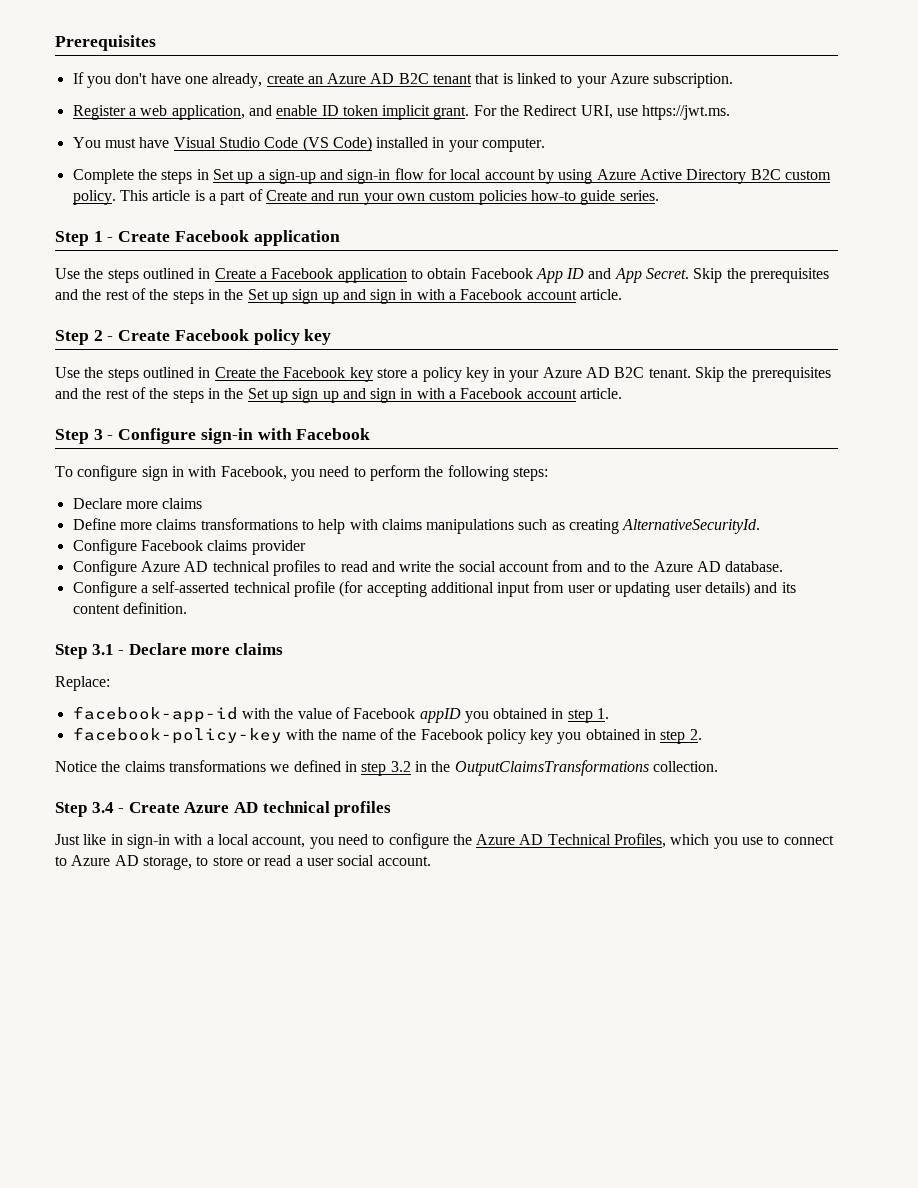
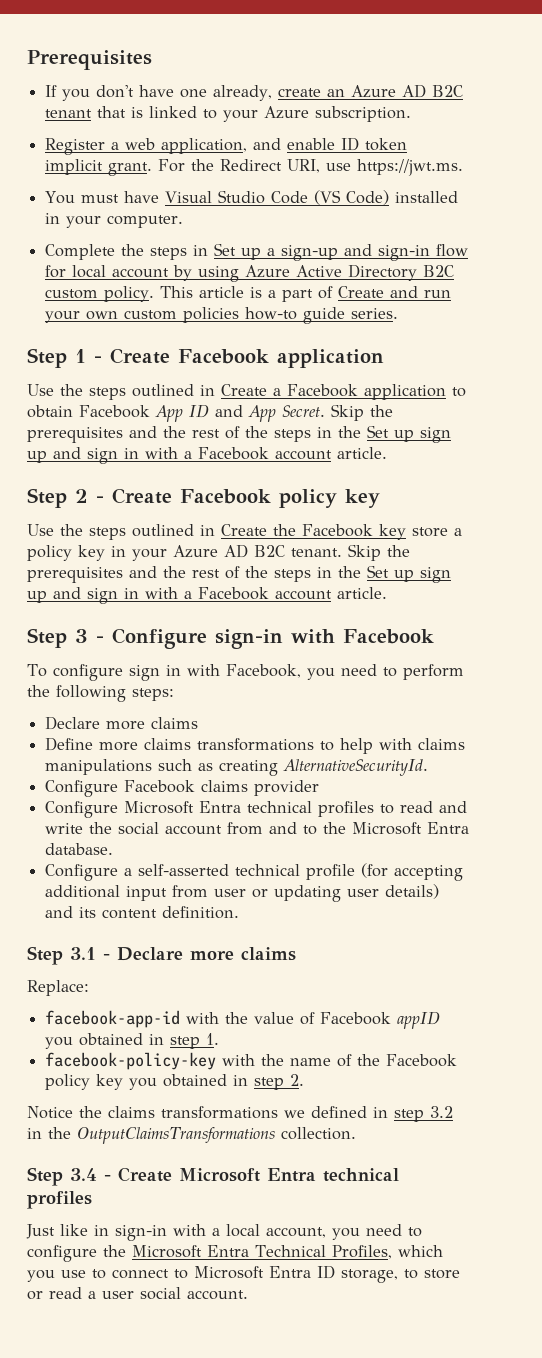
[140,561,209,572] Azure AD -> [124,801,242,814] Microsoft Entra
[653,561,722,572] Azure AD -> [352,822,470,835] Microsoft Entra
[184,802,258,813] Azure AD -> [179,1168,316,1182] Microsoft Entra
[476,834,544,845] Azure AD -> [132,1245,249,1258] Microsoft Entra
[71,855,139,866] Azure AD -> [194,1265,335,1279] Microsoft Entra ID

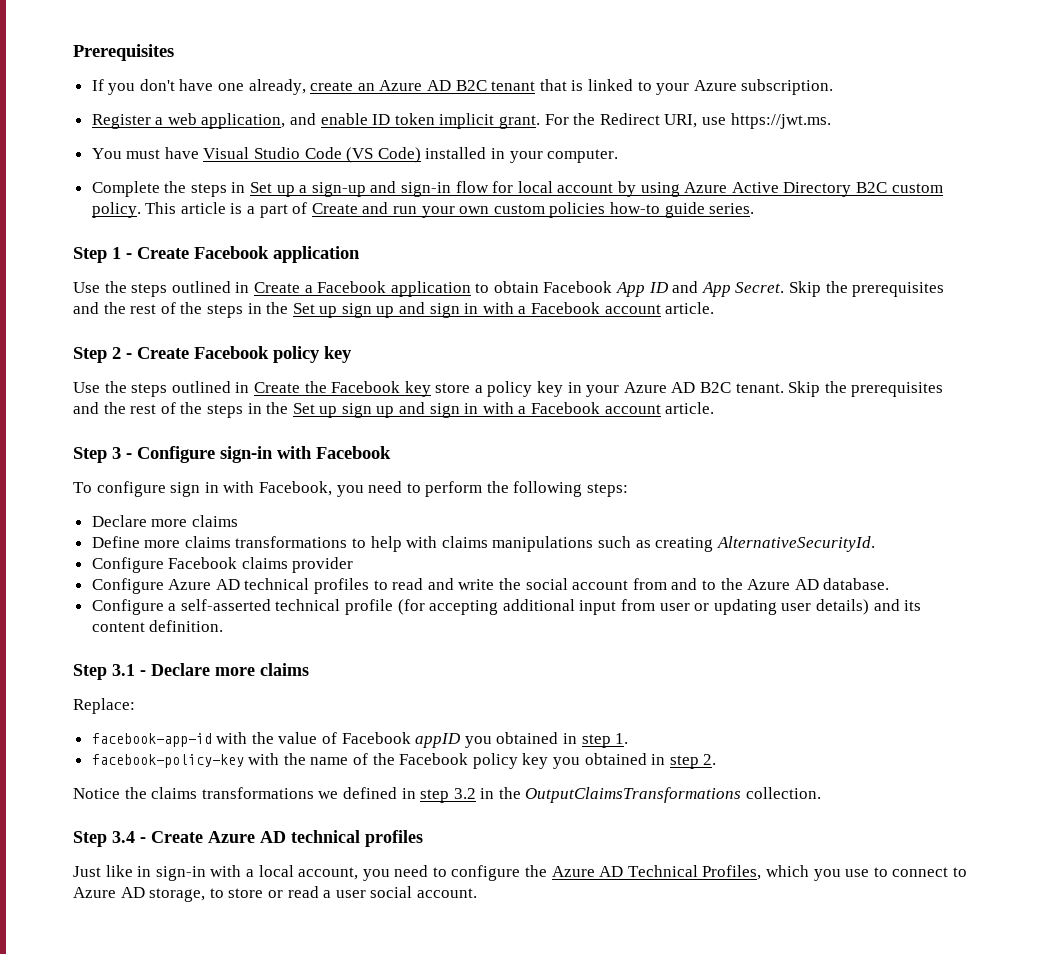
[124,801,242,814] Microsoft Entra -> [168,579,240,590] Azure AD
[352,822,470,835] Microsoft Entra -> [747,579,819,590] Azure AD
[179,1168,316,1182] Microsoft Entra -> [208,831,286,843] Azure AD
[132,1245,249,1258] Microsoft Entra -> [551,866,624,877] Azure AD
[194,1265,335,1279] Microsoft Entra ID -> [73,887,145,898] Azure AD

